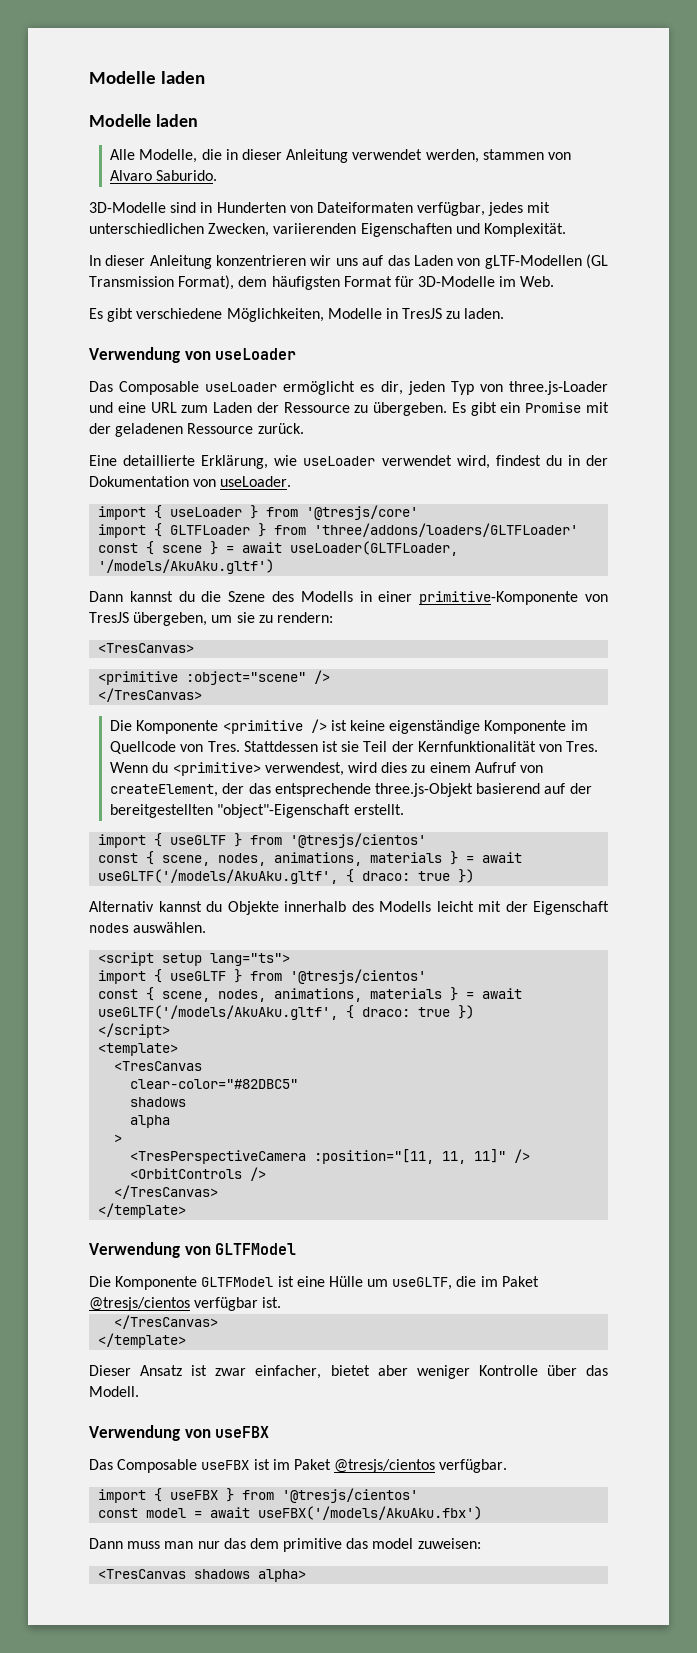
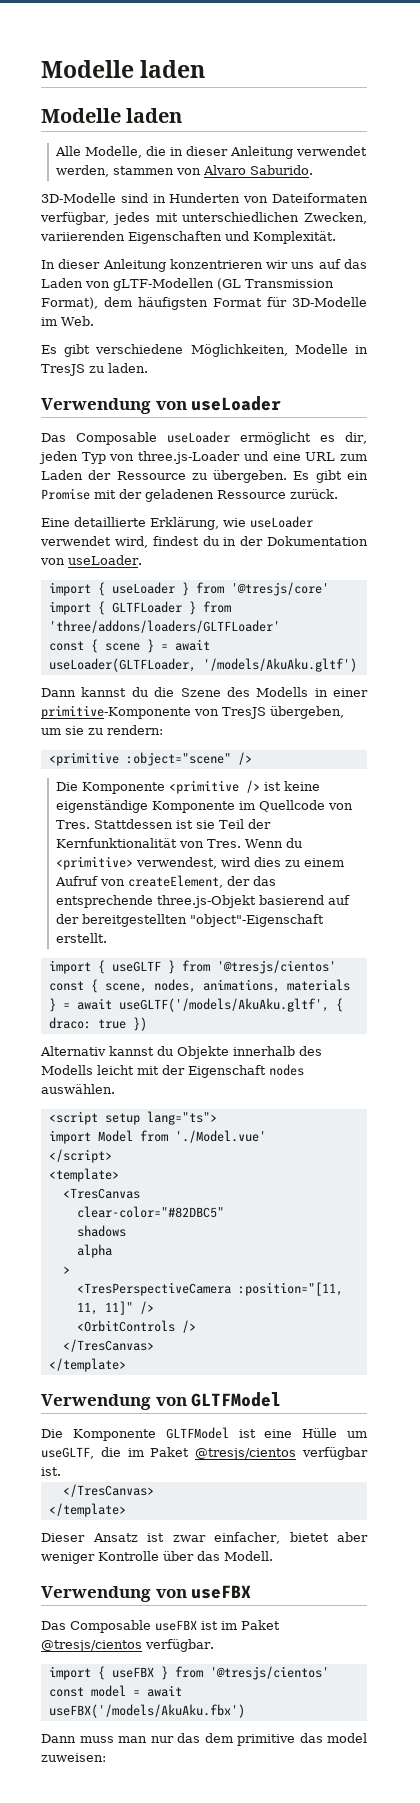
[98,643,195,653] // <TresCanvas> -> (163, 730) none
[98,688,203,702] // </TresCanvas> -> (252, 758) none
[154,969,427,984] [98,987,523,1002] [98,1005,475,1020] { useGLTF } from '@tresjs/cientos' // const { scene, nodes, animations, materials } = await useGLTF('/models/AkuAku.gltf', { draco: true }) -> [97,1130,266,1143] Model from './Model.vue'
[98,1569,307,1582] // <TresCanvas shadows alpha> -> (106, 1757) none

